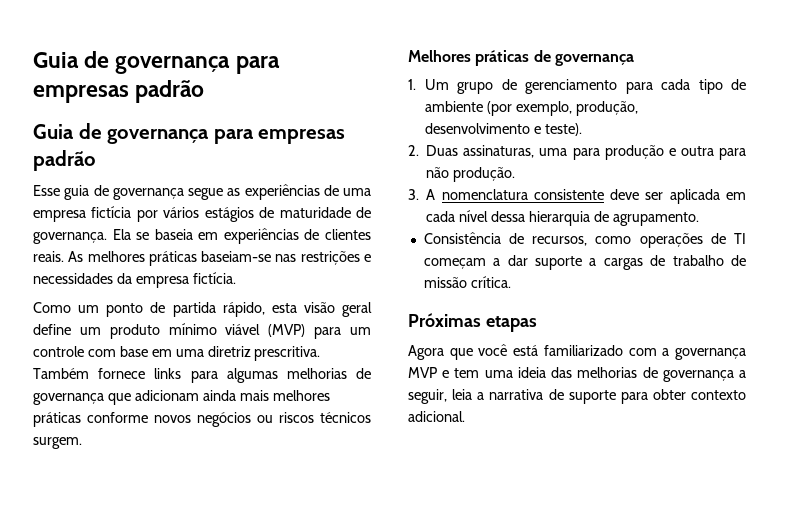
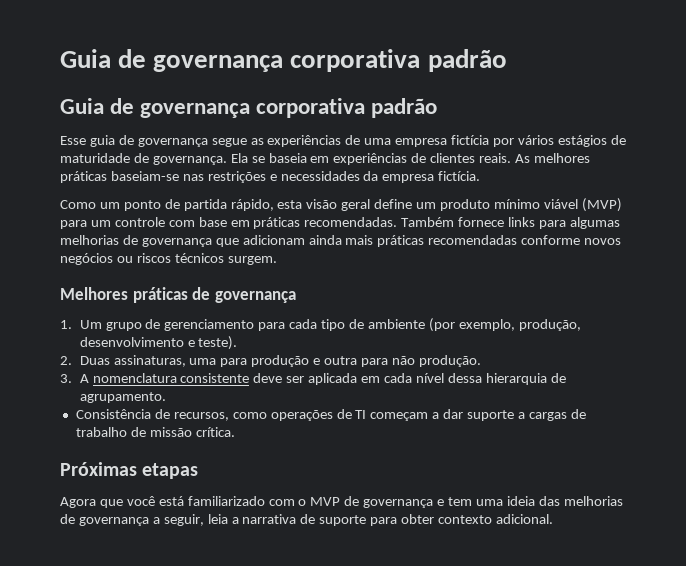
[33,51,280,74] [33,85,129,103] Guia de governança para empresas -> [60,49,421,72] Guia de governança corporativa
[213,129,346,144] para empresas -> [256,98,366,118] corporativa
[175,346,321,361] uma diretriz prescritiva. -> [253,217,398,229] práticas recomendadas.
[272,390,330,401] [33,412,81,427] melhores práticas -> [377,235,518,247] práticas recomendadas
[662,348,746,360] [408,367,437,378] a governança MVP -> [298,496,434,508] o MVP de governança

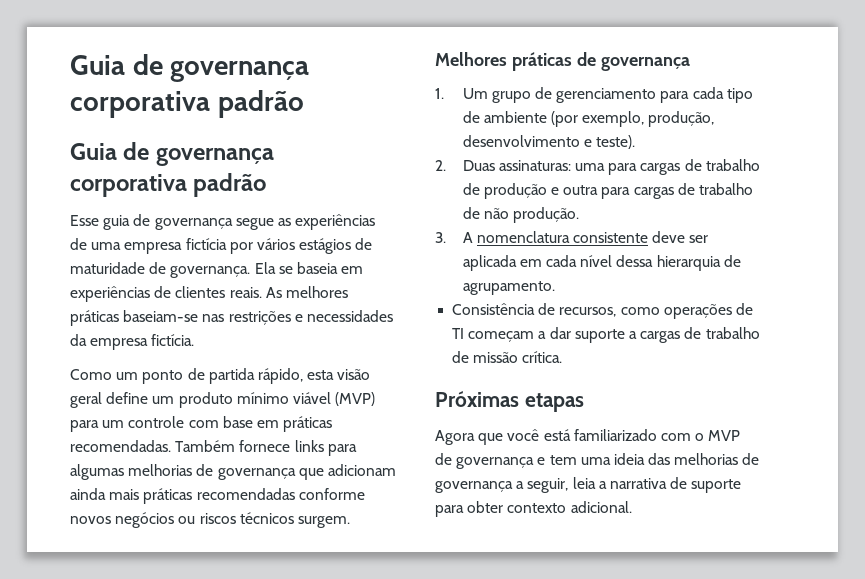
[113,355,186,367] assinaturas, -> [498,160,571,171] assinaturas:
[251,355,389,367] produção e outra para -> [640,159,760,175] [462,183,753,199] [462,207,480,219] cargas de trabalho de produção e outra para cargas de trabalho de

